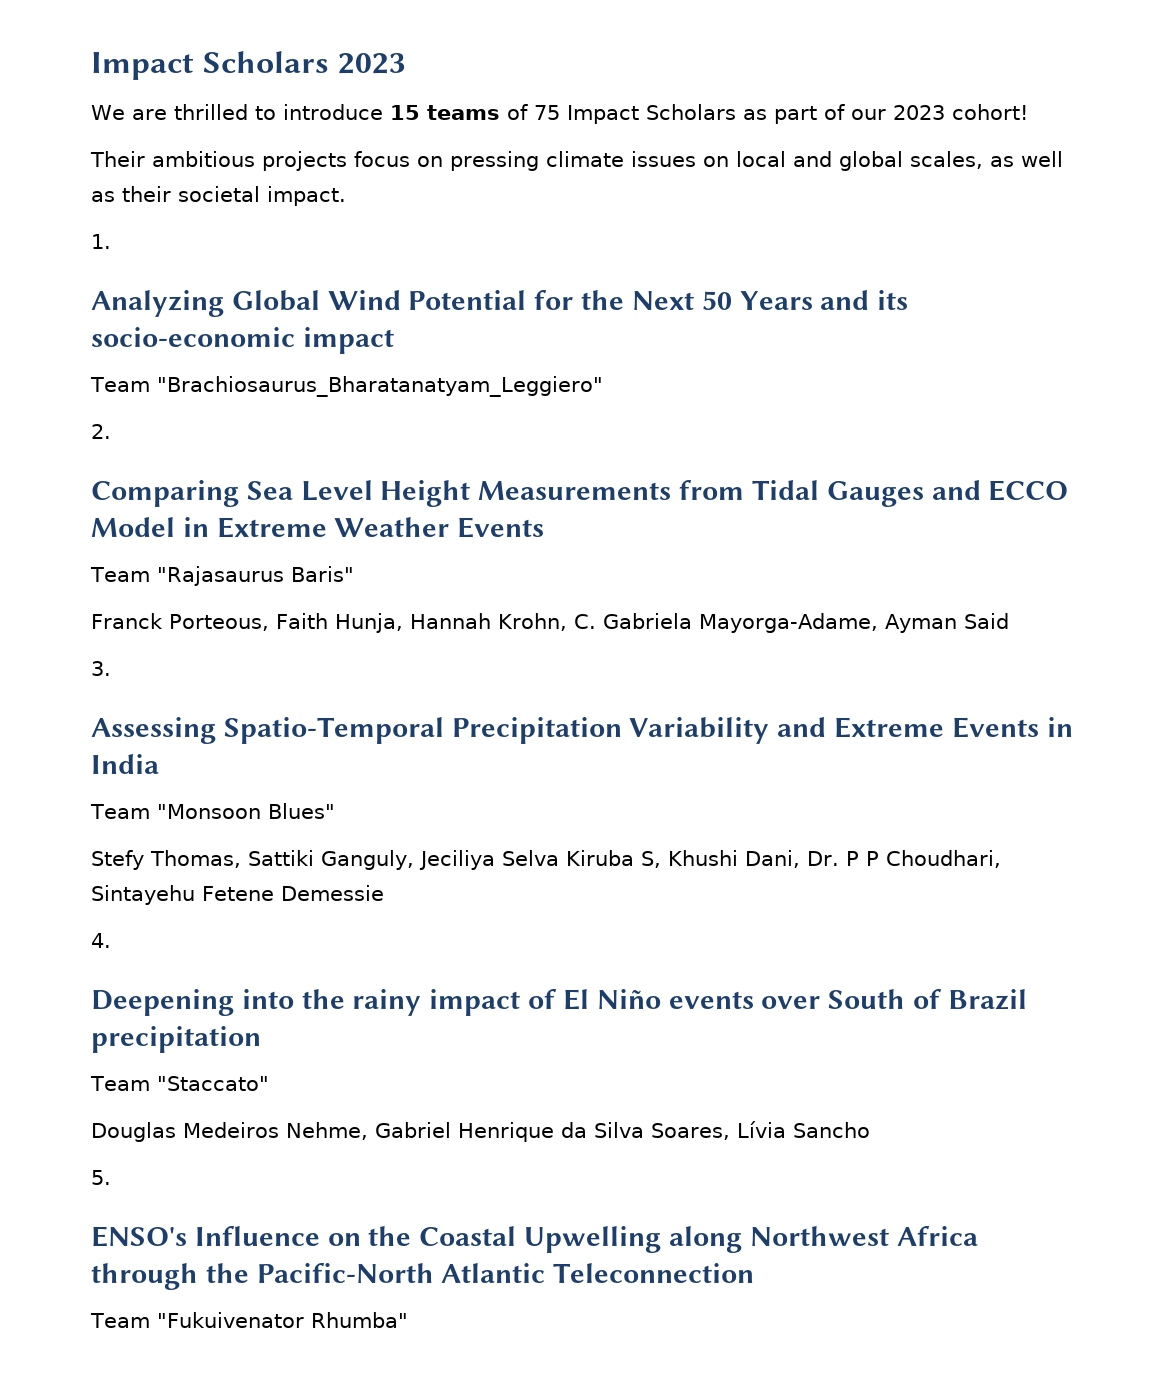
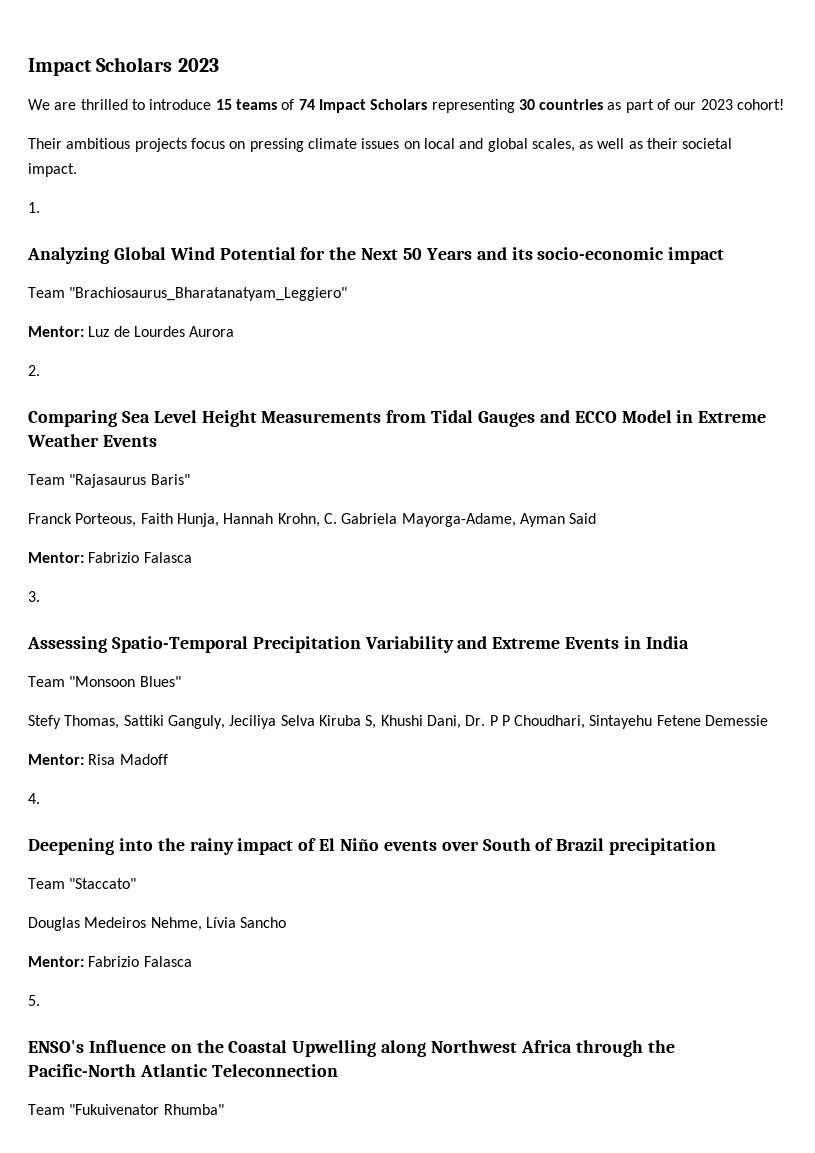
[533,104,736,124] 75 Impact Scholars -> [298,99,604,113] 74 Impact Scholars representing 30 countries
(603, 386) none -> [28,326,235,337] // Mentor: Luz de Lourdes Aurora
(1009, 621) none -> [28,552,192,563] // Mentor: Fabrizio Falasca
(384, 893) none -> [28,754,168,765] // Mentor: Risa Madoff
[375,1122,730,1142] Gabriel Henrique da Silva Soares, -> (202, 924) none
(870, 1130) none -> [28,956,192,967] // Mentor: Fabrizio Falasca

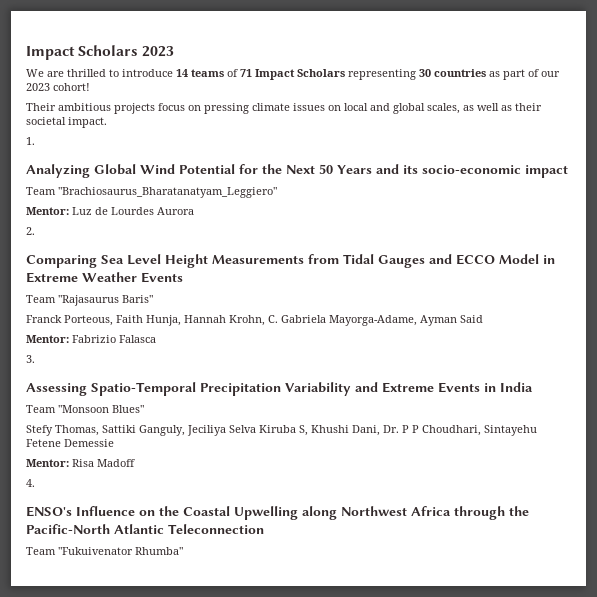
[215,99,232,110] 15 -> [176,69,188,77] 14
[298,99,315,110] 74 -> [240,69,252,77] 71
[28,838,717,855] [28,878,137,889] [28,917,287,931] [28,956,192,967] [28,995,40,1006] // Deepening into the rainy impact of El Niño events over South of Brazil precipitation // Team "Staccato" // Douglas Medeiros Nehme, Lívia Sancho // Mentor: Fabrizio Falasca // 5. -> (35, 483) none

